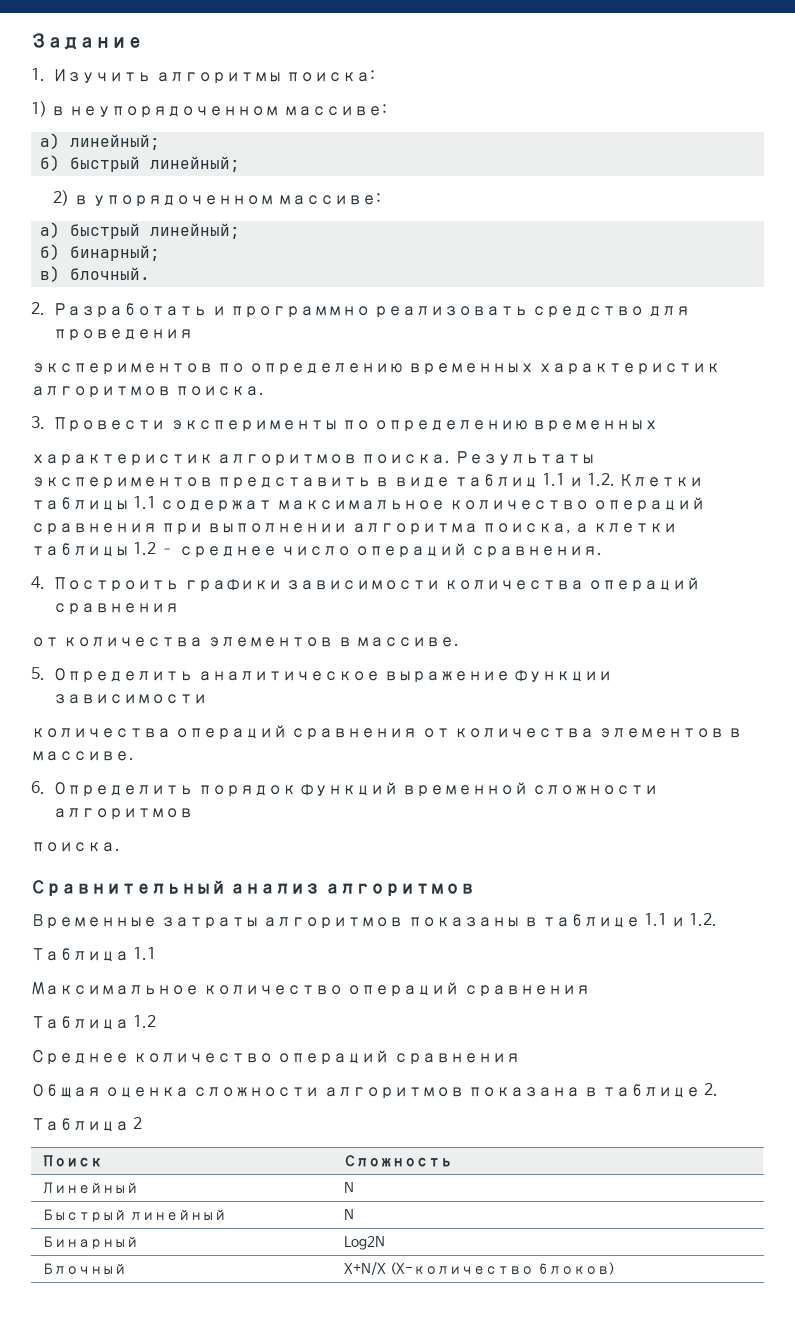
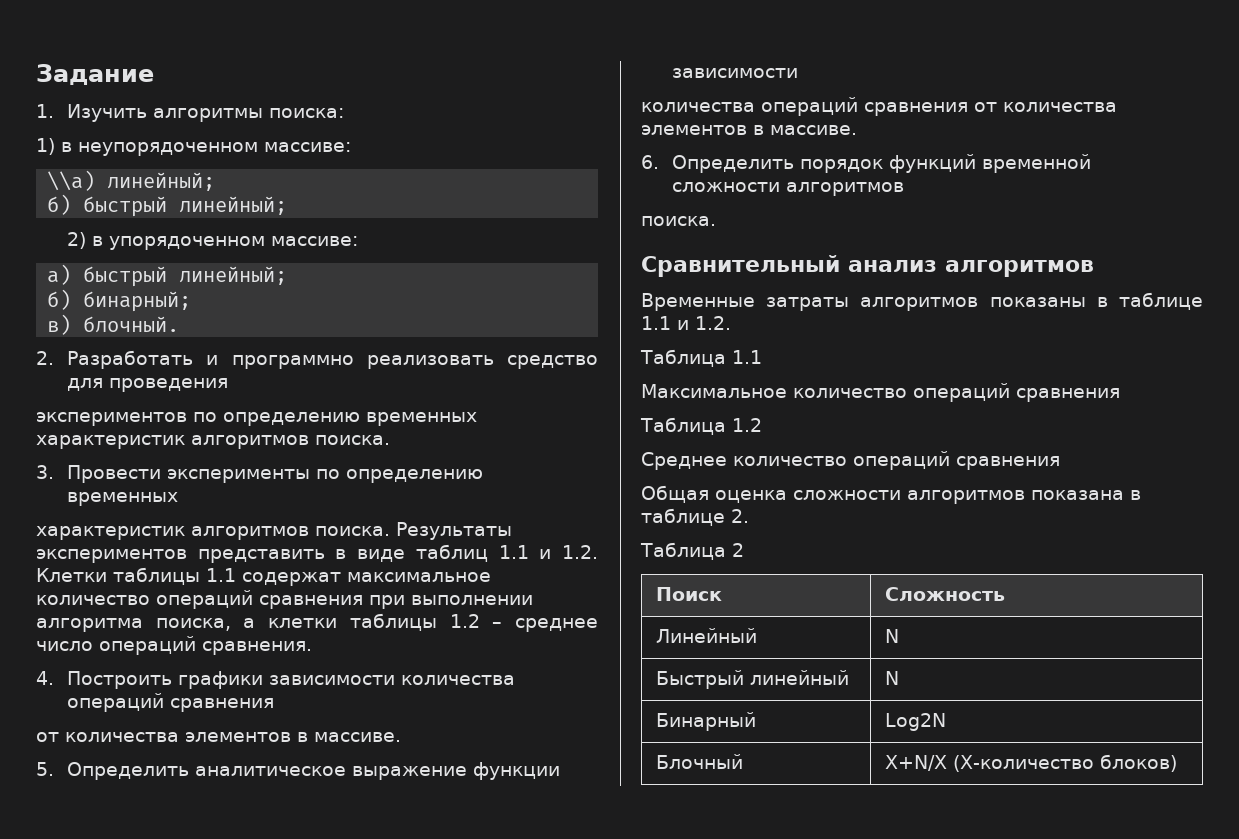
[40,133,61,149] а) -> [47,170,96,191] \\а)

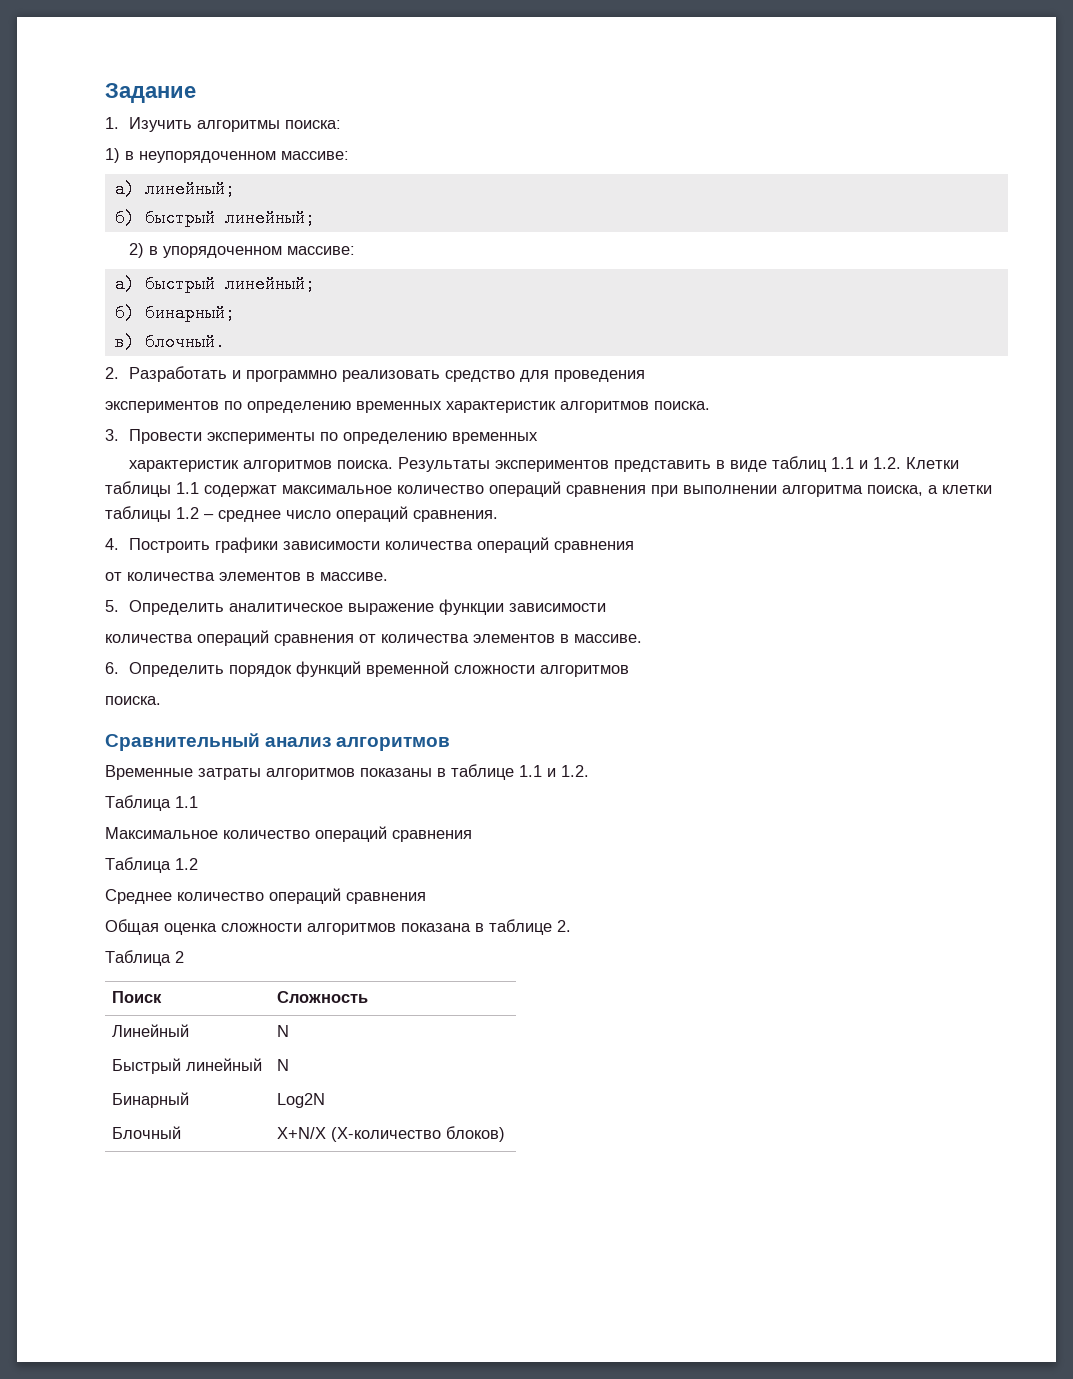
[47,170,96,191] \\а) -> [114,180,135,198] а)

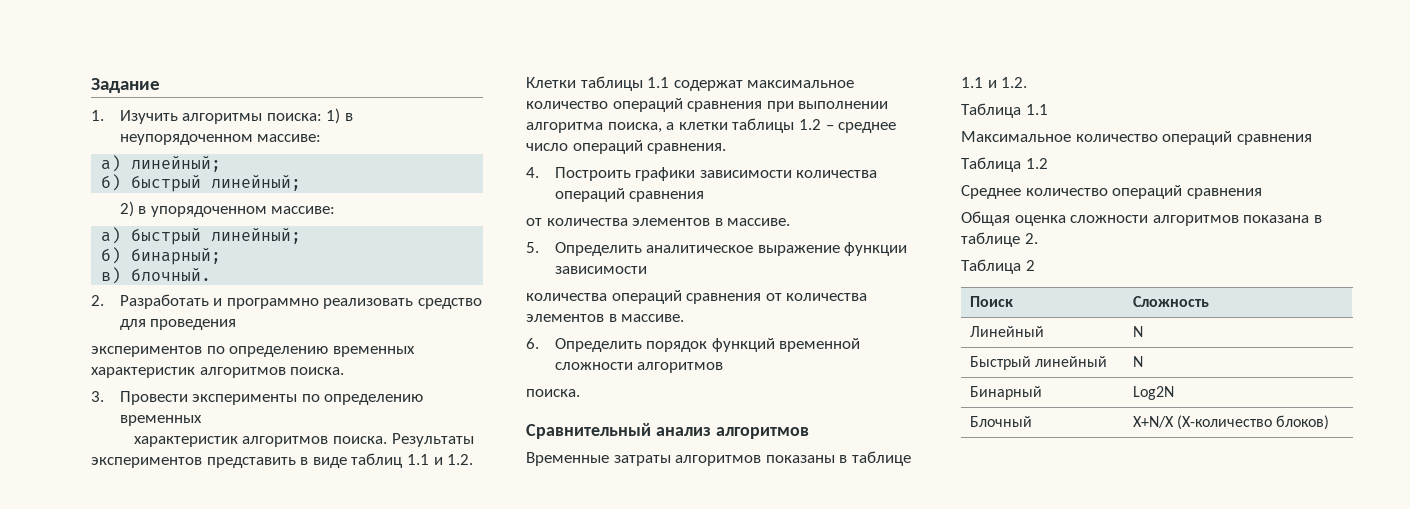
(342, 124) // -> (322, 117) none

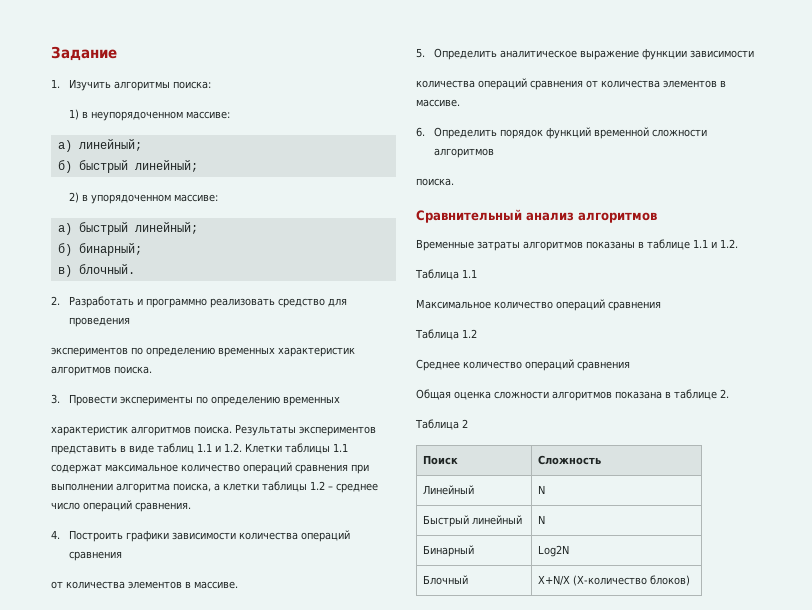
(322, 117) none -> (212, 85) //

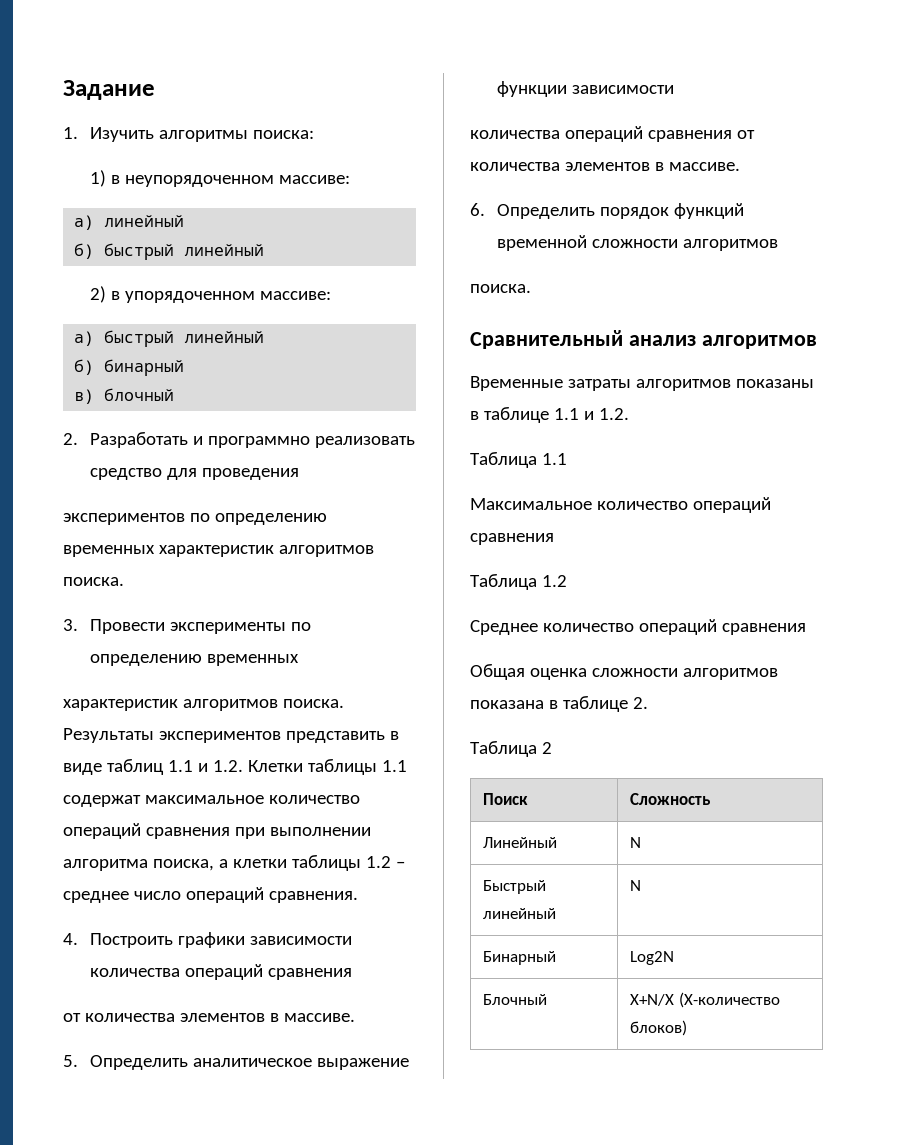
[78,139,142,151] линейный; -> [104,215,185,227] линейный
[134,160,198,172] линейный; -> [184,244,265,256] линейный
[134,222,198,234] [57,243,142,256] линейный; // б) бинарный; -> [184,331,265,343] [74,359,185,376] линейный // б) бинарный
[78,264,135,274] блочный. -> [104,388,175,401] блочный

